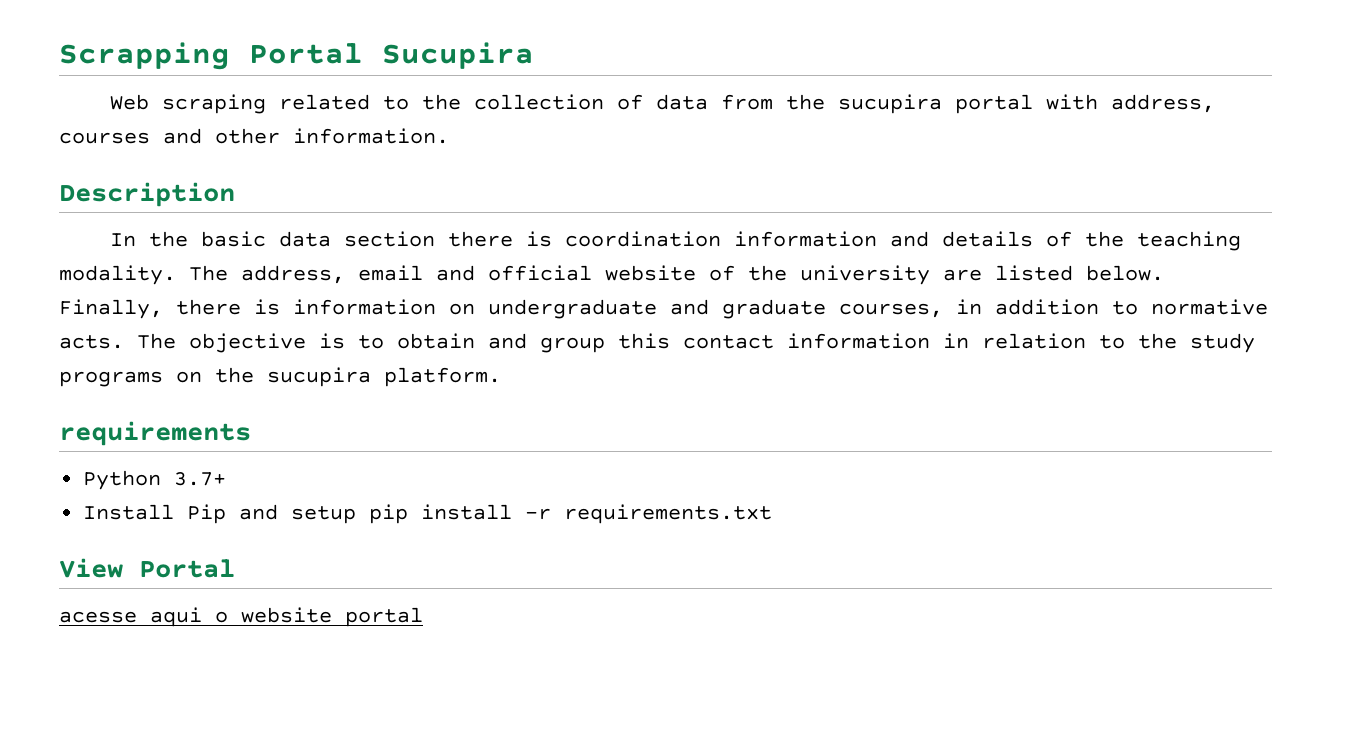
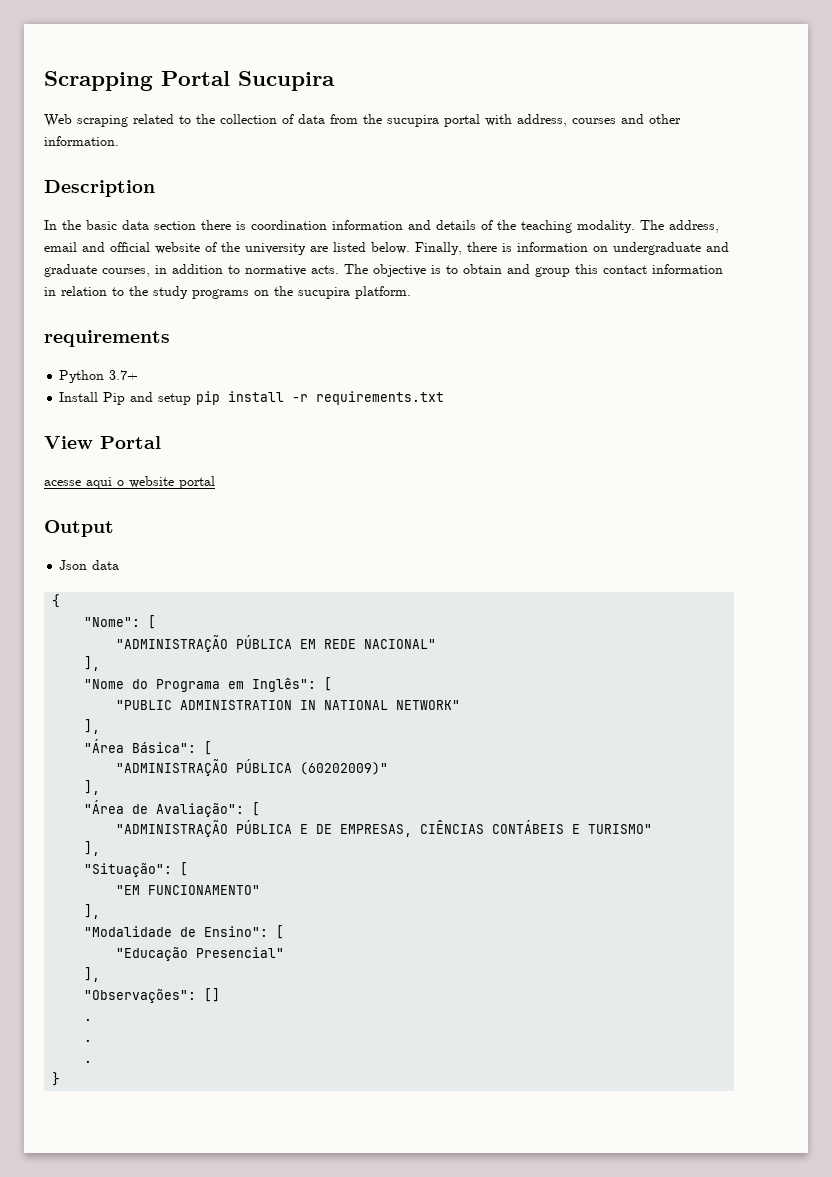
(423, 617) none -> [44,520,114,537] [59,560,120,570] [52,594,61,608] [84,615,157,629] [116,635,437,652] [84,656,101,671] [84,677,333,692] [116,700,461,710] [84,719,101,734] [84,739,213,755] [116,759,389,776] [84,780,101,795] [84,800,261,817] [116,820,653,837] [84,841,101,856] [84,862,189,877] [116,885,261,895] [84,904,101,919] [84,925,285,939] [116,947,285,961] [84,967,101,982] [84,988,221,1003] [84,1018,93,1021] [84,1039,93,1042] [84,1060,93,1063] [52,1072,61,1086] // Output // Json data // { // "Nome": [ // "ADMINISTRAÇÃO PÚBLICA EM REDE NACIONAL" // ], // "Nome do Programa em Inglês": [ // "PUBLIC ADMINISTRATION IN NATIONAL NETWORK" // ], // "Área Básica": [ // "ADMINISTRAÇÃO PÚBLICA (60202009)" // ], // "Área de Avaliação": [ // "ADMINISTRAÇÃO PÚBLICA E DE EMPRESAS, CIÊNCIAS CONTÁBEIS E TURISMO" // ], // "Situação": [ // "EM FUNCIONAMENTO" // ], // "Modalidade de Ensino": [ // "Educação Presencial" // ], // "Observações": [] // . // . // . // }

